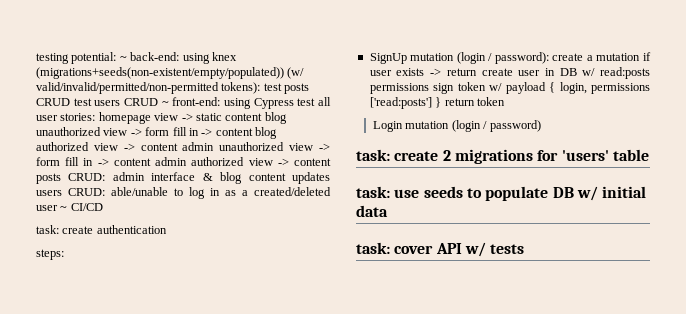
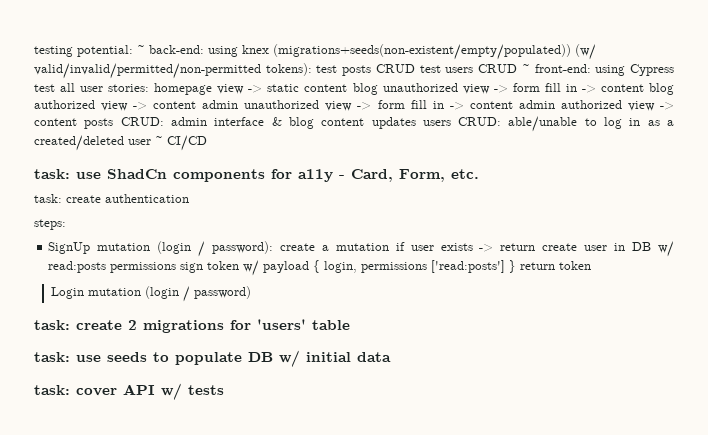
(103, 207) none -> [34,169,479,182] // task: use ShadCn components for a11y - Card, Form, etc.

